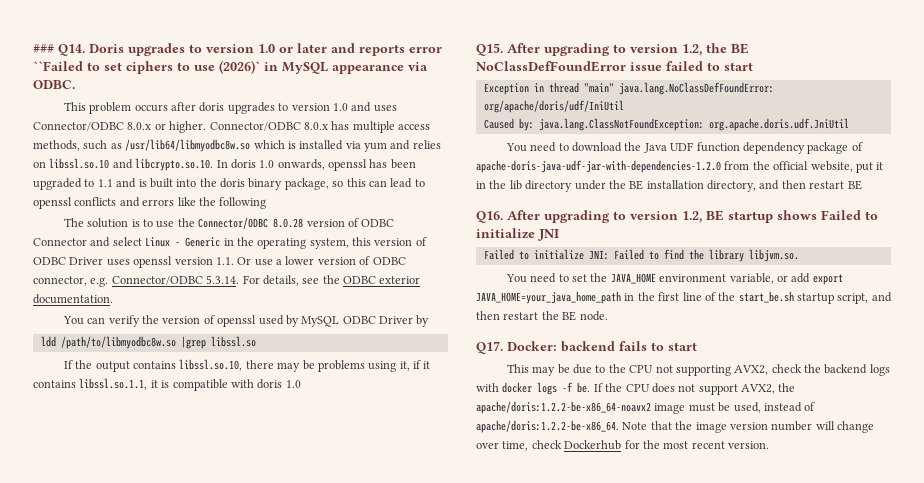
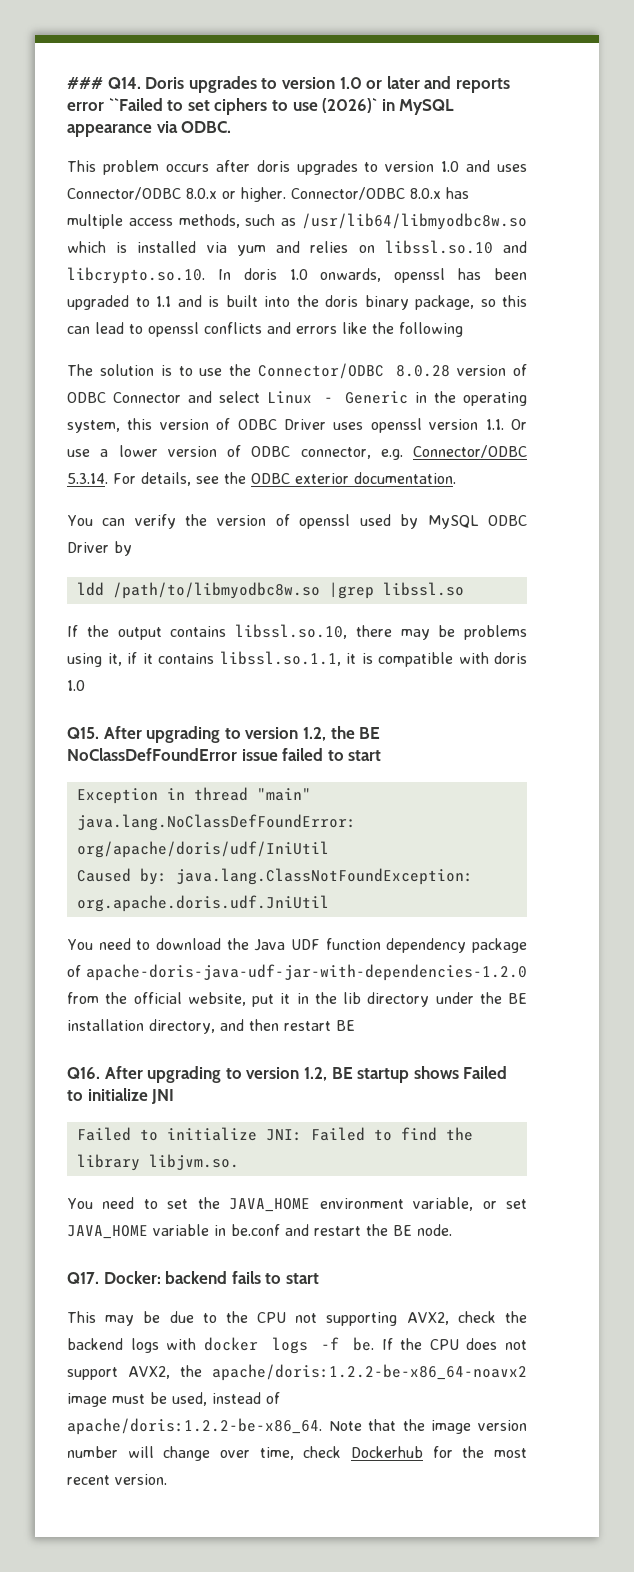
[791,273,843,285] [476,291,892,304] [476,311,500,320] add export JAVA_HOME=your_java_home_path in the first line of the start_be.sh startup script, and then -> [505,1199,527,1209] [67,1224,309,1239] set JAVA_HOME variable in be.conf and

